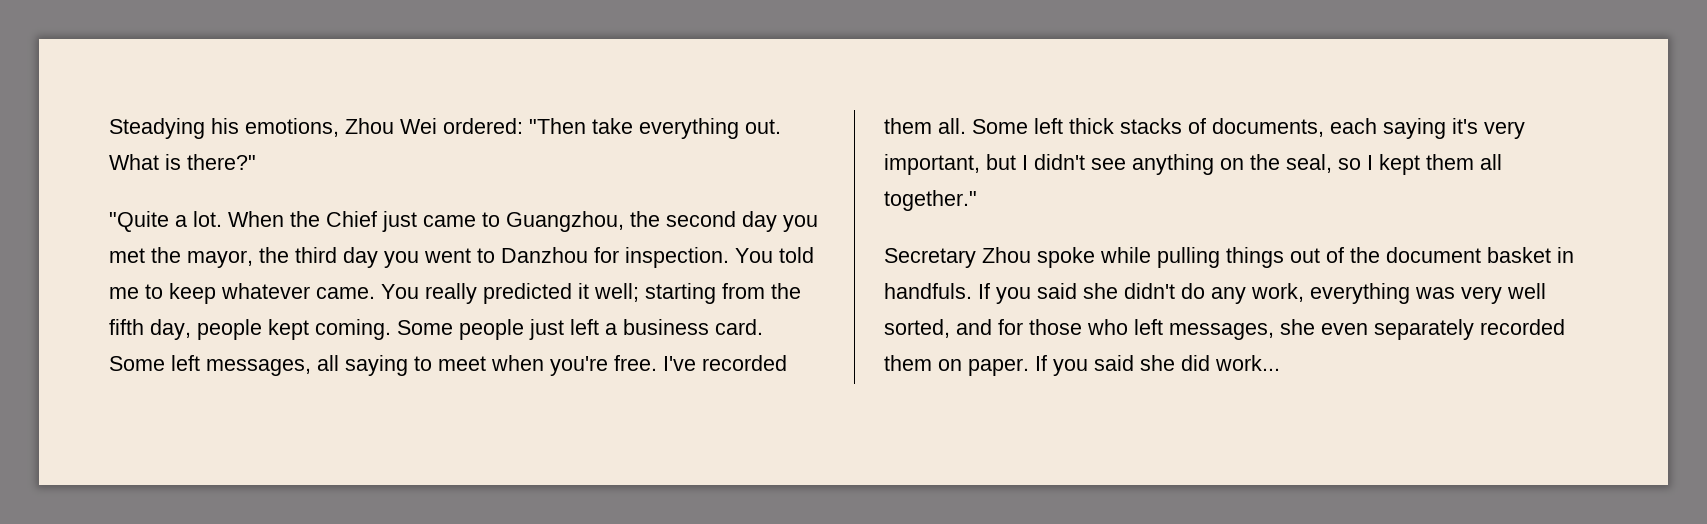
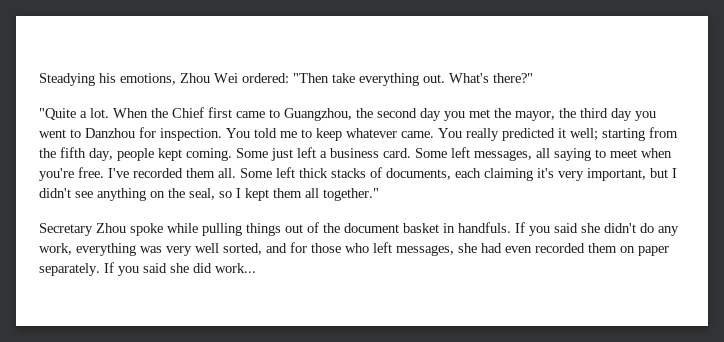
[109,154,181,170] What is -> [449,73,489,83] What's
[382,211,417,232] just -> [208,107,232,118] first
[459,319,524,340] people -> (268, 153) none
[1383,118,1446,139] saying -> [484,168,533,181] claiming
[1321,319,1474,340] even separately -> [481,243,532,253] had even
[968,358,1029,376] paper. -> [638,246,669,256] [39,263,100,276] paper separately.

